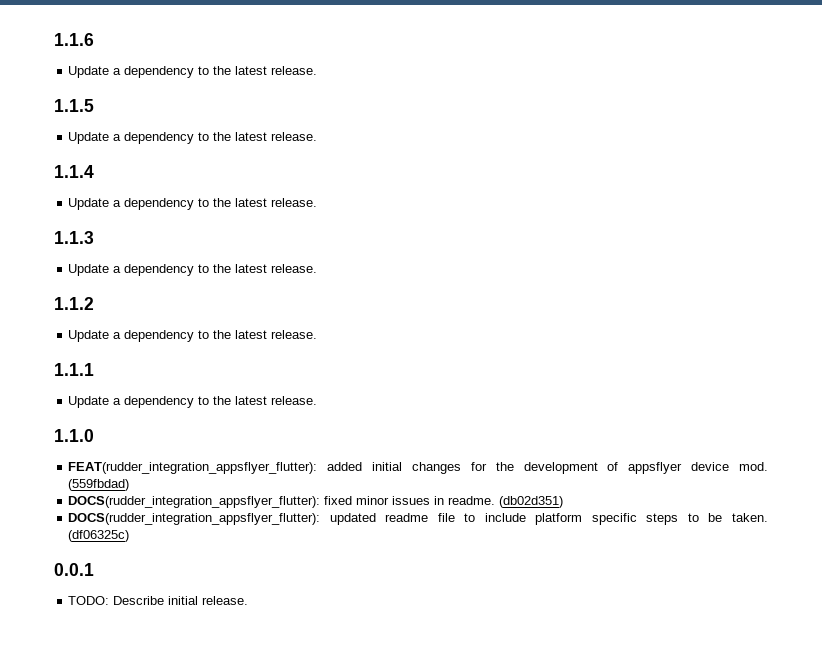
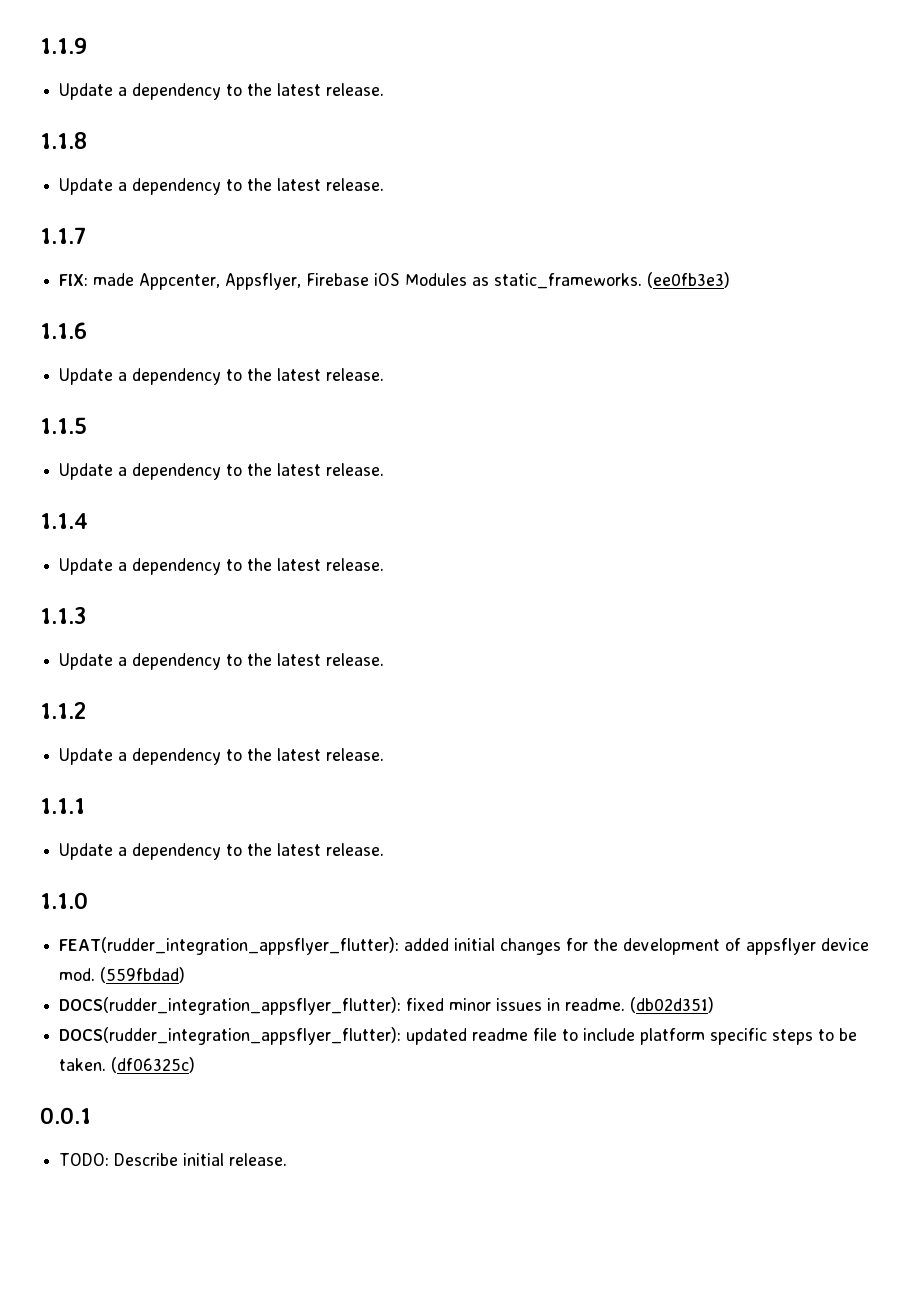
(54, 39) none -> [40,37,87,54] [59,83,385,100] [40,132,87,149] [59,178,385,195] [40,227,86,244] [59,272,731,290] 1.1.9 // Update a dependency to the latest release. // 1.1.8 // Update a dependency to the latest release. // 1.1.7 // FIX: made Appcenter, Appsflyer, Firebase iOS Modules as static_frameworks. (ee0fb3e3) //

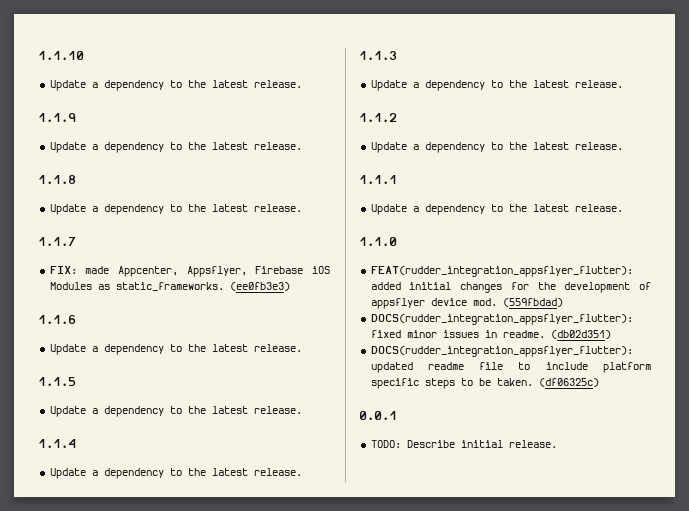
(40, 45) none -> [38,51,84,60] [49,80,302,91] 1.1.10 // Update a dependency to the latest release. //

